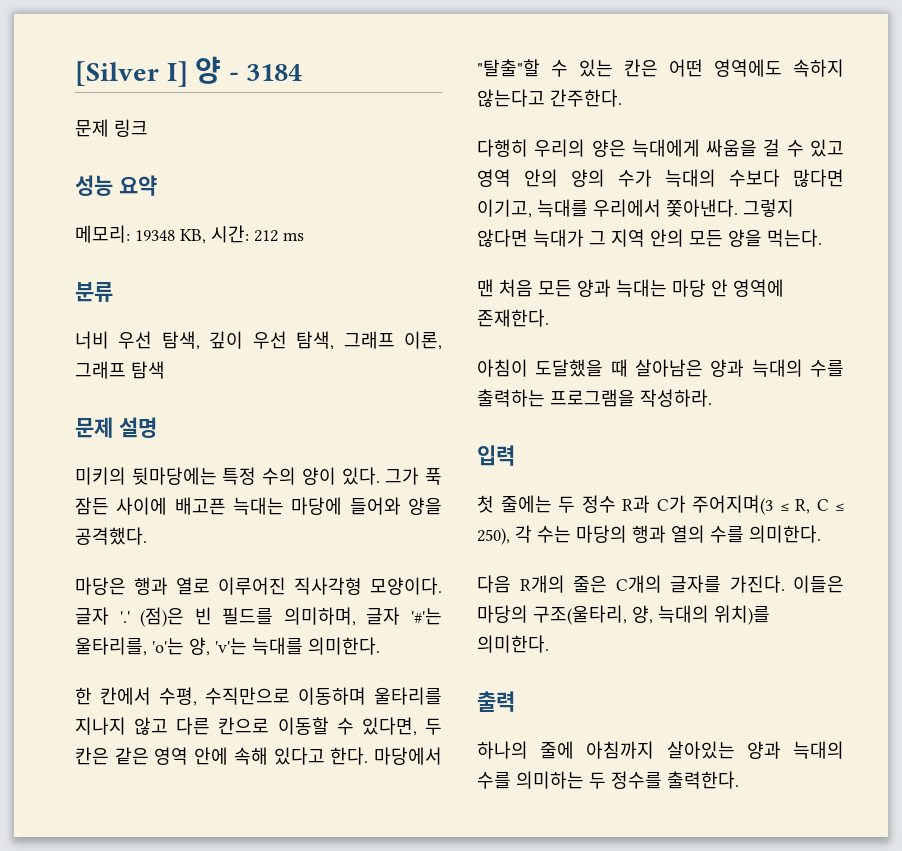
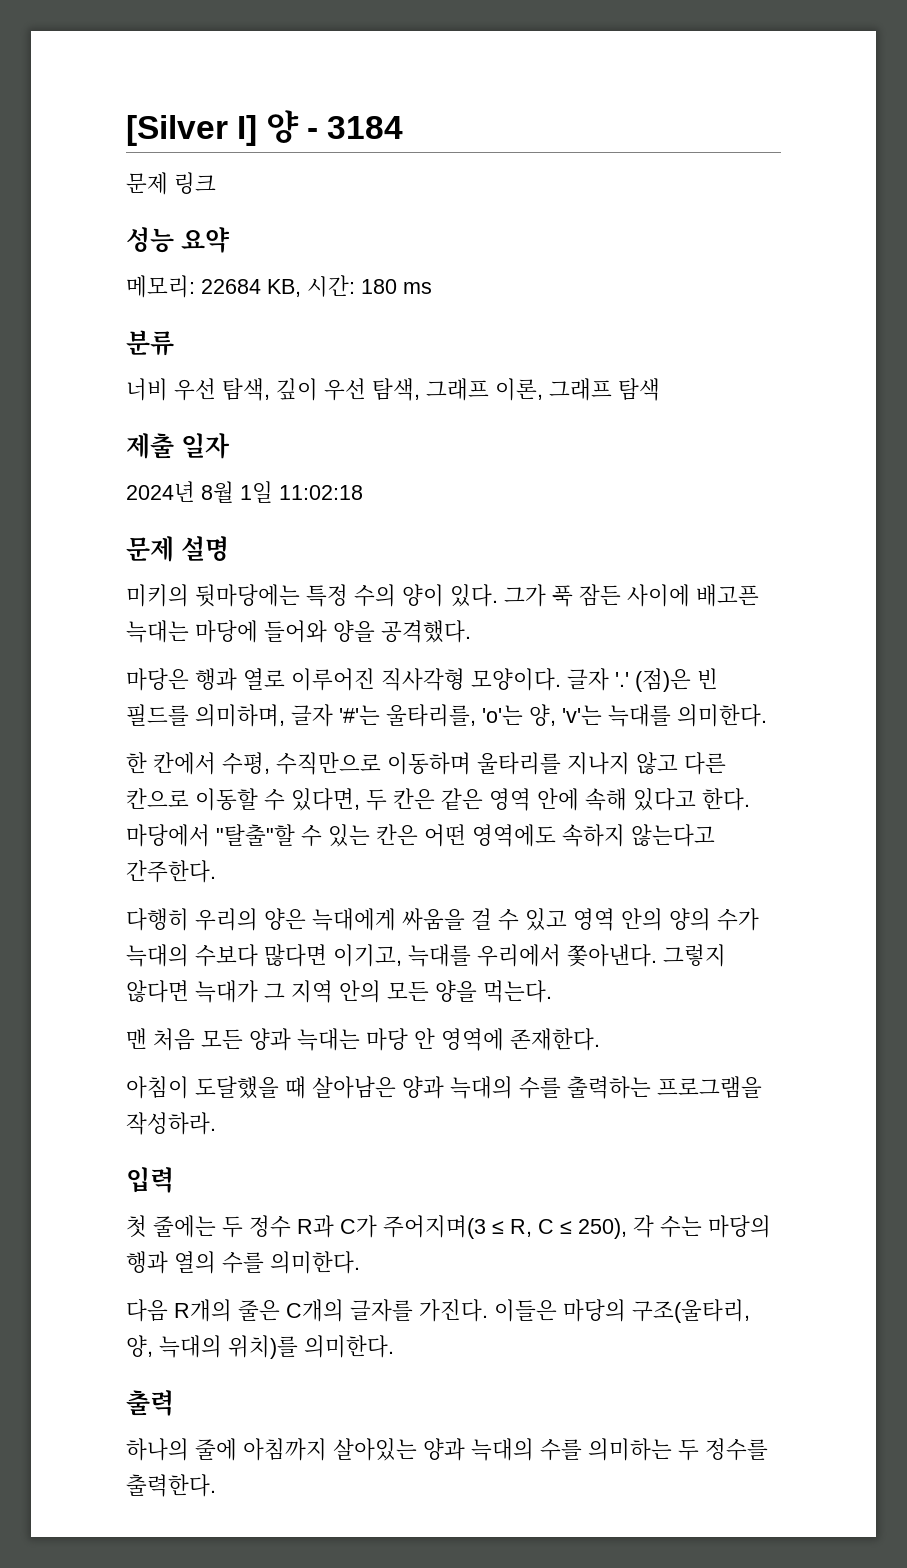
[135,230,175,241] 19348 -> [201,279,261,294] 22684
[254,230,278,242] 212 -> [361,279,397,294] 180
(165, 370) none -> [126,433,230,459] [126,481,363,503] // 제출 일자 // 2024년 8월 1일 11:02:18

